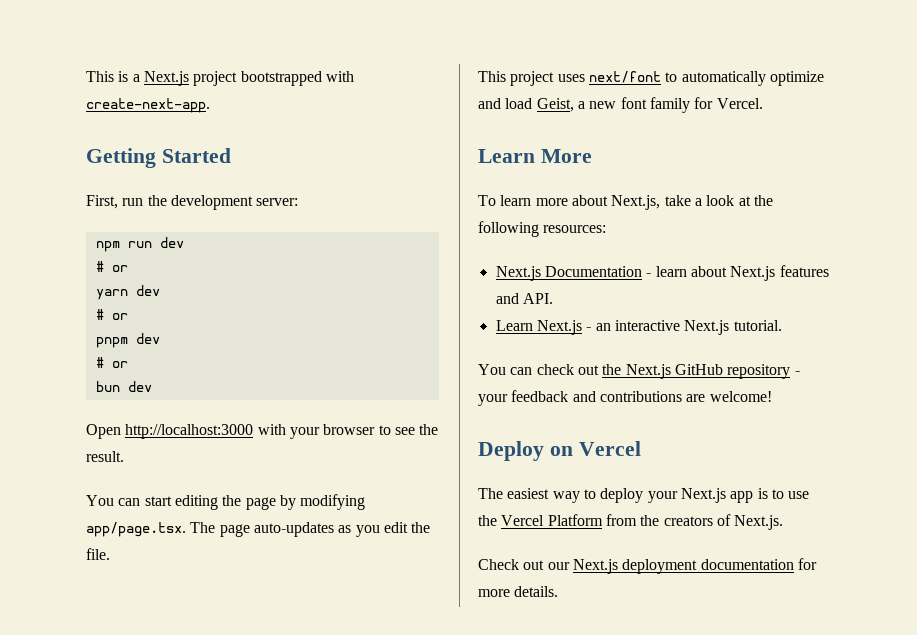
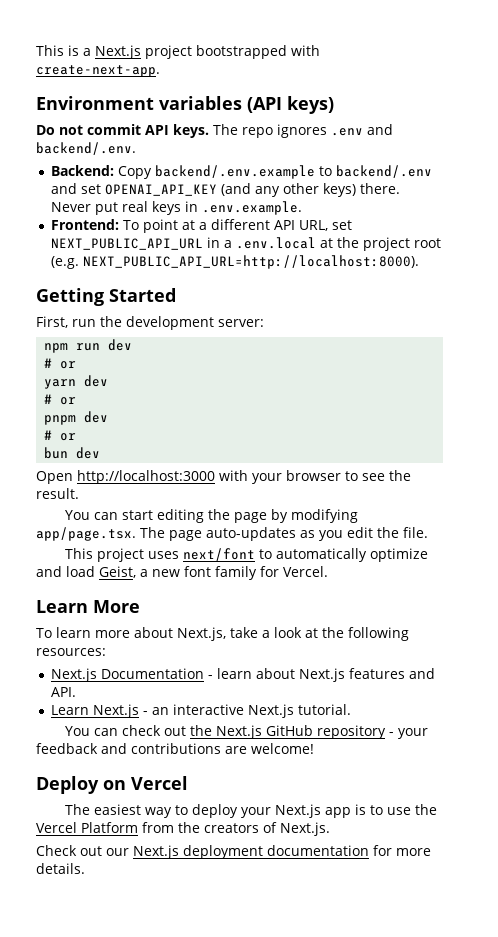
(210, 105) none -> [36,96,334,114] [36,124,393,138] [36,142,136,155] [50,165,432,179] [50,183,400,197] [50,201,302,215] [50,219,352,233] [50,237,441,251] [50,255,419,269] // Environment variables (API keys) // Do not commit API keys. The repo ignores .env and backend/.env. // Backend: Copy backend/.env.example to backend/.env and set OPENAI_API_KEY (and any other keys) there. Never put real keys in .env.example. // Frontend: To point at a different API URL, set NEXT_PUBLIC_API_URL in a .env.local at the project root (e.g. NEXT_PUBLIC_API_URL=http://localhost:8000).

